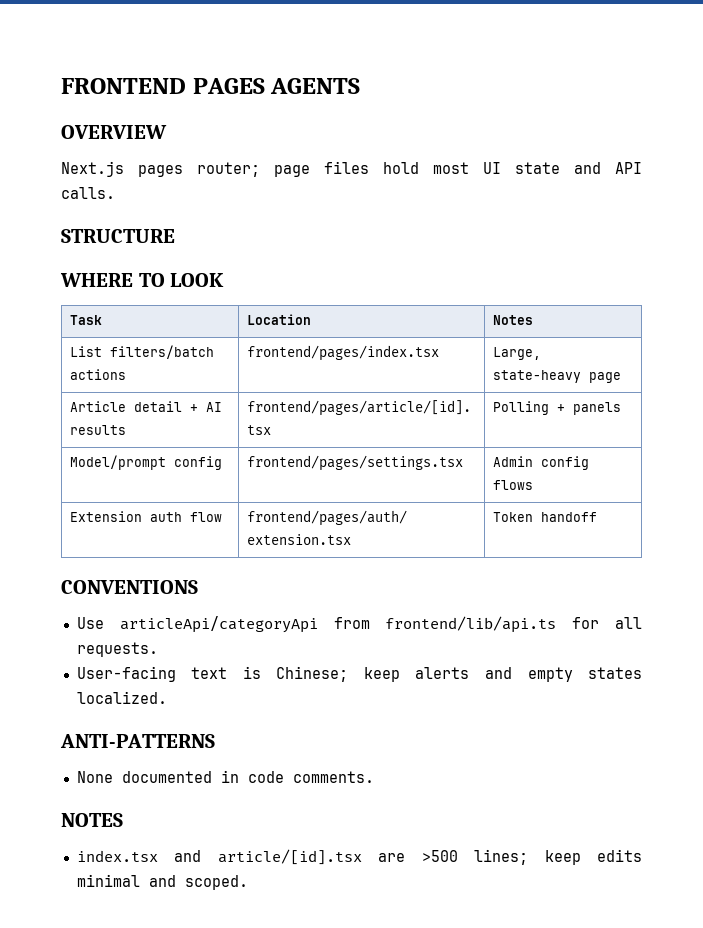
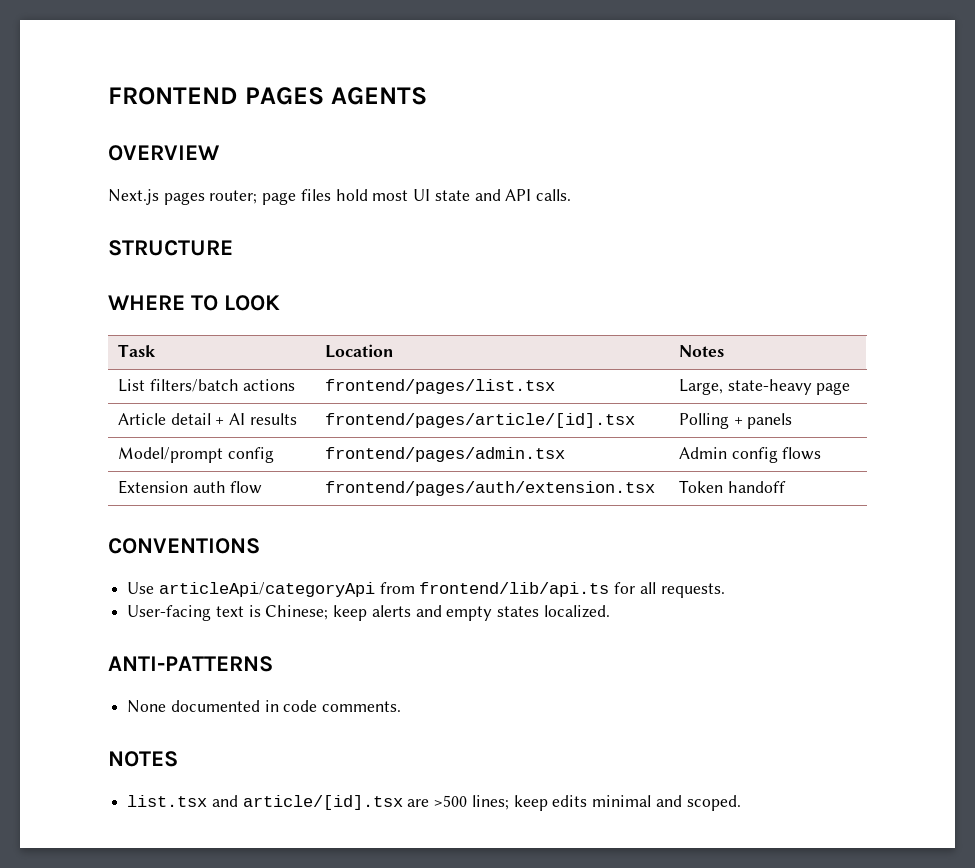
[247,345,440,361] frontend/pages/index.tsx -> [324,379,555,394] frontend/pages/list.tsx
[247,455,464,471] frontend/pages/settings.tsx -> [324,447,565,462] frontend/pages/admin.tsx
[76,850,158,862] index.tsx -> [127,795,208,807] list.tsx

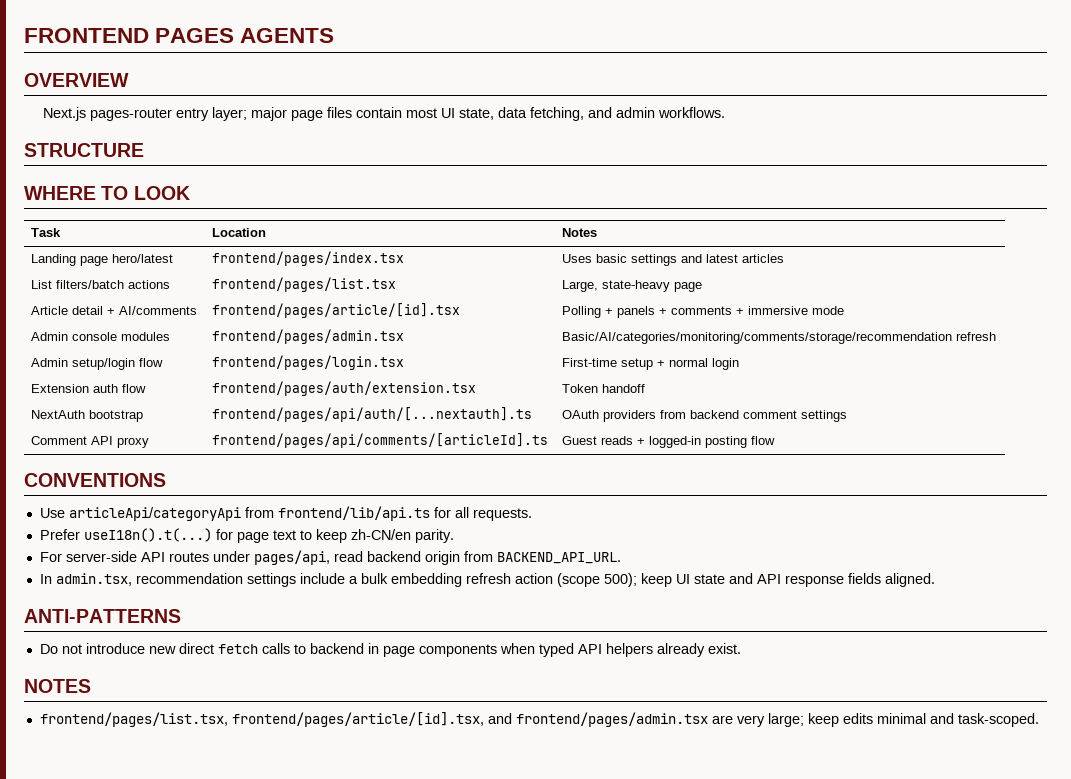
[163,190,258,205] pages router; -> [90,107,288,121] pages-router entry layer; major
[335,189,368,201] hold -> [356,107,403,118] contain
[434,189,571,201] state and API calls. -> [459,107,726,121] state, data fetching, and admin workflows.
(724, 351) none -> [30,254,173,266] [211,251,404,266] [561,254,784,266] // Landing page hero/latest | frontend/pages/index.tsx | Uses basic settings and latest articles
[229,413,297,425] AI results -> [118,306,197,315] AI/comments
[117,447,274,463] [324,447,565,462] [678,447,822,463] // Model/prompt config | frontend/pages/admin.tsx | Admin config flows -> [658,306,844,315] [30,332,170,341] [211,329,404,344] [561,332,996,344] [30,358,163,370] [211,355,404,370] [561,358,739,370] + comments + immersive mode // Admin console modules | frontend/pages/admin.tsx | Basic/AI/categories/monitoring/comments/storage/recommendation refresh // Admin setup/login flow | frontend/pages/login.tsx | First-time setup + normal login
(786, 487) none -> [30,410,143,422] [211,407,532,422] [561,410,847,422] [30,436,149,448] [211,433,548,448] [561,436,775,448] // NextAuth bootstrap | frontend/pages/api/auth/[...nextauth].ts | OAuth providers from backend comment settings // Comment API proxy | frontend/pages/api/comments/[articleId].ts | Guest reads + logged-in posting flow
[127,605,610,621] [108,656,273,672] [127,700,402,713] [108,751,178,767] [127,795,509,810] User-facing text is Chinese; keep alerts and empty states localized. // ANTI-PATTERNS // None documented in code comments. // NOTES // list.tsx and article/[id].tsx are >500 lines; -> [39,528,454,543] [39,550,621,565] [39,573,935,587] [24,609,181,623] [39,643,741,657] [24,679,91,693] [39,712,804,727] Prefer useI18n().t(...) for page text to keep zh-CN/en parity. // For server-side API routes under pages/api, read backend origin from BACKEND_API_URL. // In admin.tsx, recommendation settings include a bulk embedding refresh action (scope 500); keep UI state and API response fields aligned. // ANTI-PATTERNS // Do not introduce new direct fetch calls to backend in page components when typed API helpers already exist. // NOTES // frontend/pages/list.tsx, frontend/pages/article/[id].tsx, and frontend/pages/admin.tsx are very large;
[686,795,741,811] scoped. -> [957,713,1039,727] task-scoped.

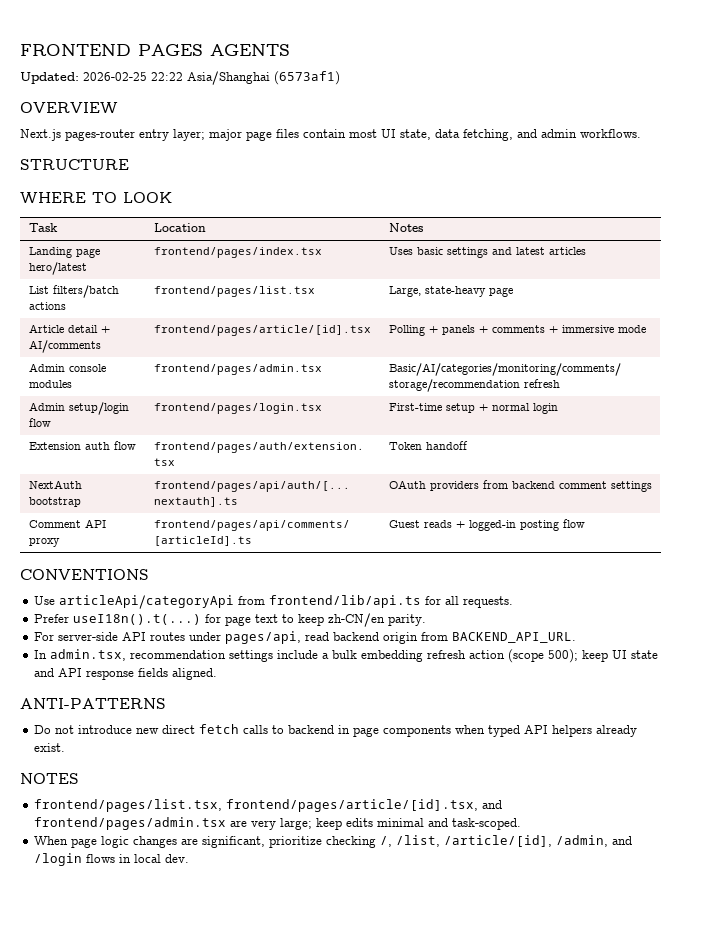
(335, 35) none -> [20,71,340,85] // Updated: 2026-02-25 22:22 Asia/Shanghai (6573af1)
(1039, 720) none -> [34,835,633,848] [34,853,190,866] // When page logic changes are significant, prioritize checking /, /list, /article/[id], /admin, and /login flows in local dev.

